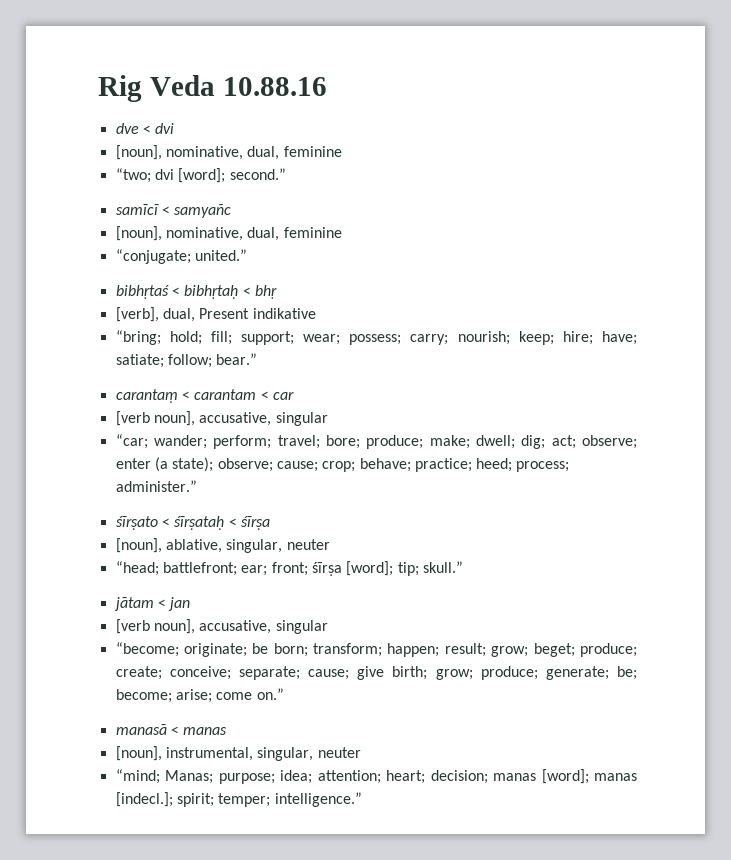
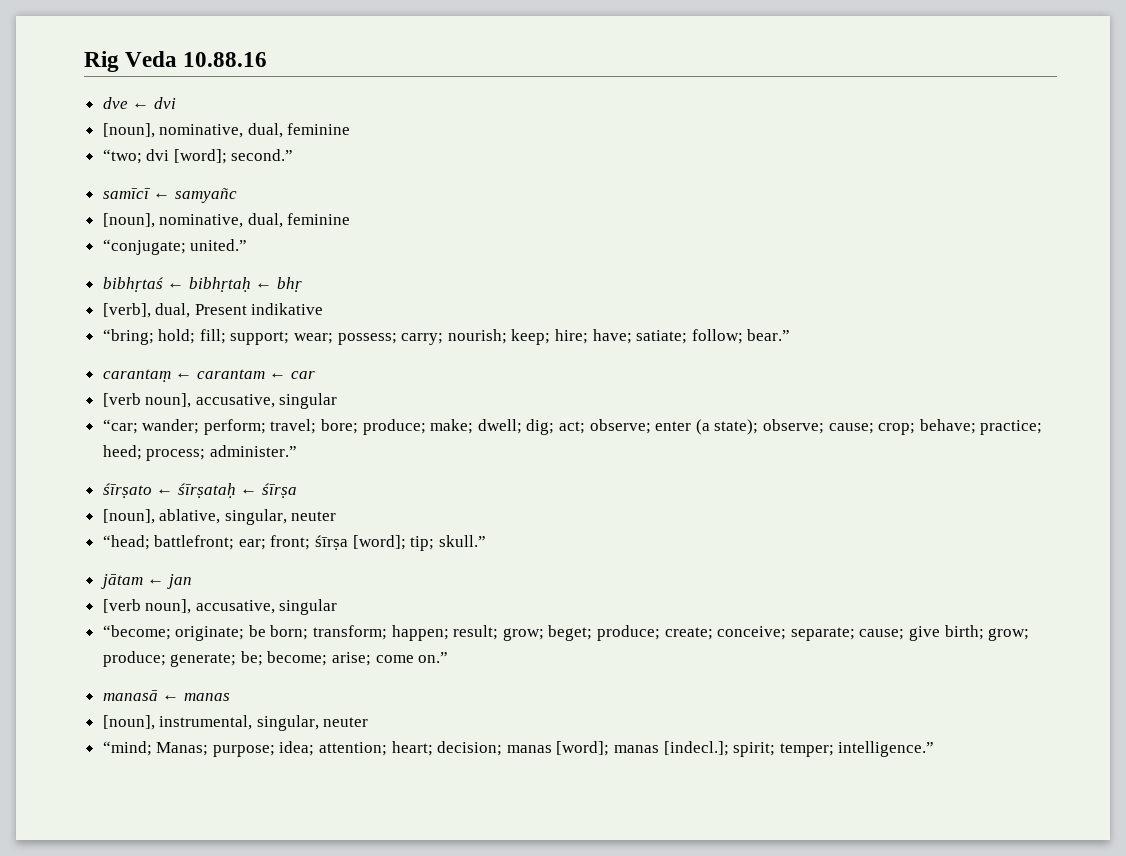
[142,125,151,134] < -> [132,103,150,109] ←
[161,206,170,215] < -> [153,193,171,199] ←
[171,285,251,299] < bibhṛtaḥ < -> [167,277,273,292] ← bibhṛtaḥ ←
[181,389,269,400] < carantam < -> [175,369,287,379] ← carantam ←
[161,516,237,530] < śīrṣataḥ < -> [156,483,258,498] ← śīrṣataḥ ←
[157,599,166,608] < -> [147,579,165,585] ←
[170,726,179,735] < -> [162,695,180,701] ←

